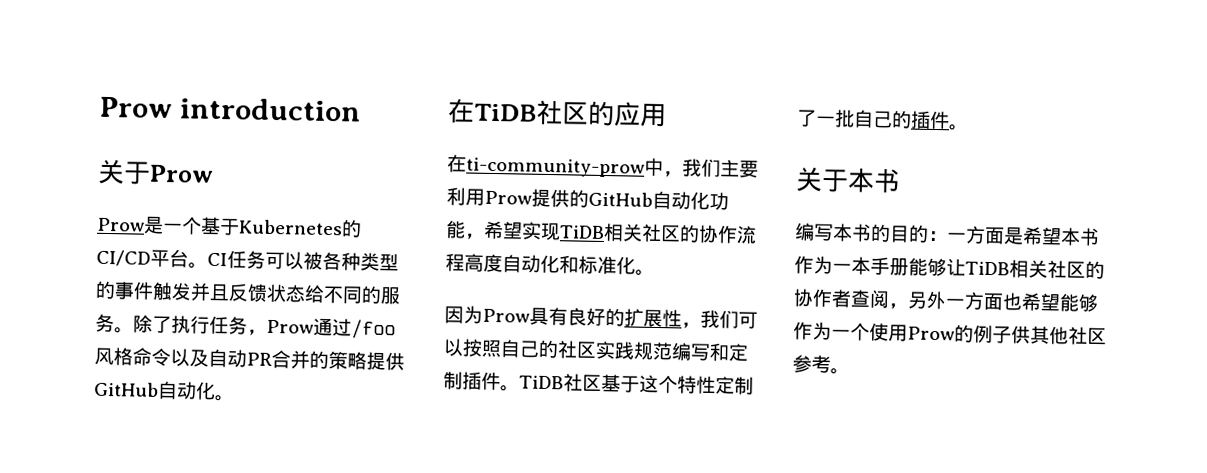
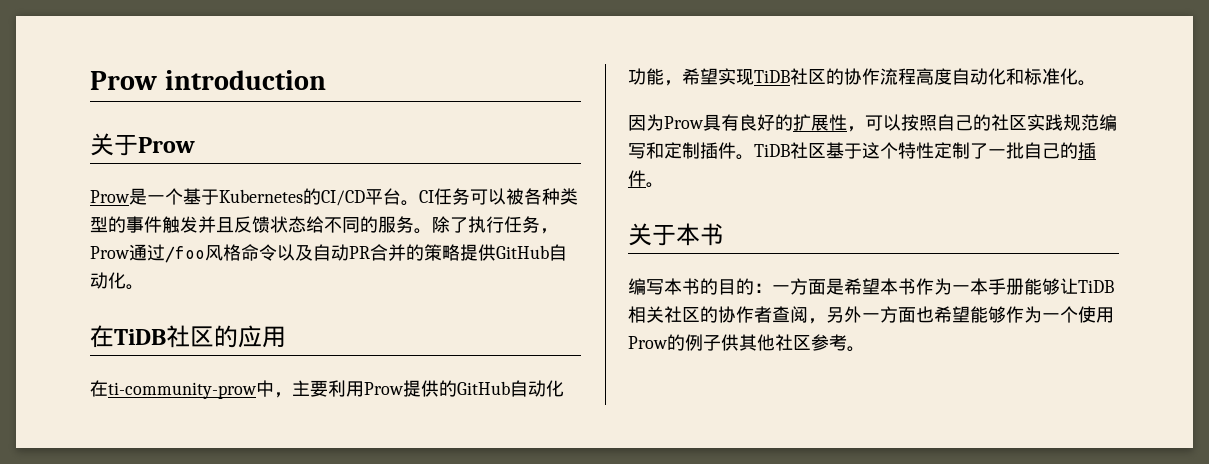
[682,158,721,178] 我们 -> (292, 395) none
[603,223,643,242] 相关 -> (790, 76) none
[700,309,739,329] 我们 -> (865, 129) none

